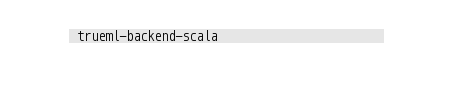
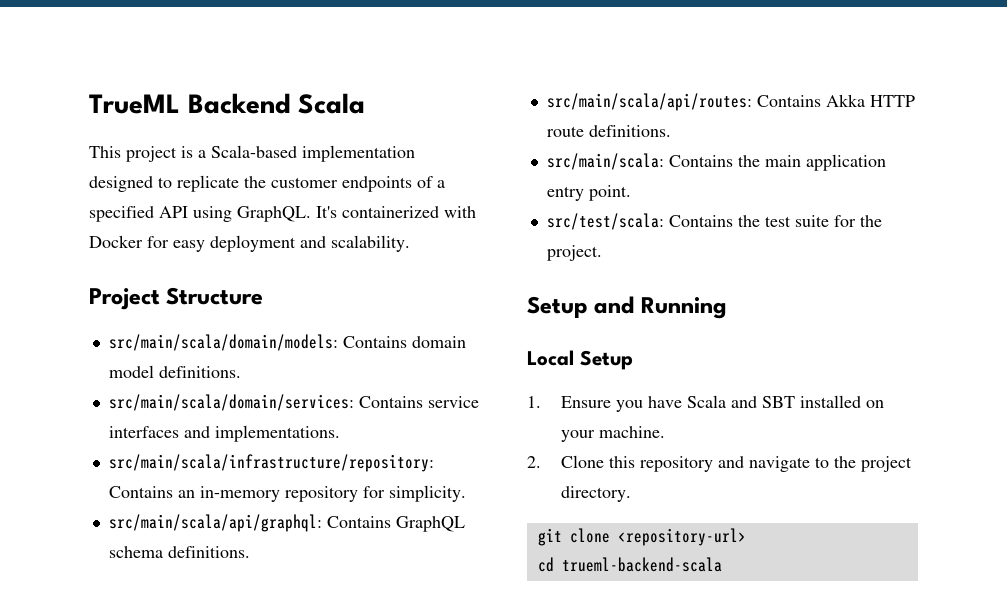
(77, 35) none -> [89,93,366,114] [89,145,415,162] [89,175,445,192] [89,206,476,222] [89,235,410,252] [89,287,264,310] [108,334,466,351] [108,365,241,378] [108,394,479,411] [108,425,340,442] [108,454,434,472] [108,485,466,502] [108,514,465,532] [108,546,250,558] [546,93,915,111] [546,125,671,137] [546,153,886,171] [546,185,631,201] [546,213,882,230] [546,245,602,261] [527,296,727,319] [527,350,633,370] [527,395,884,412] [560,426,665,442] [527,455,912,472] [560,486,631,502] [537,528,746,546] [537,557,554,572] TrueML Backend Scala // This project is a Scala-based implementation designed to replicate the customer endpoints of a specified API using GraphQL. It's containerized with Docker for easy deployment and scalability. // Project Structure // src/main/scala/domain/models: Contains domain model definitions. // src/main/scala/domain/services: Contains service interfaces and implementations. // src/main/scala/infrastructure/repository: Contains an in-memory repository for simplicity. // src/main/scala/api/graphql: Contains GraphQL schema definitions. // src/main/scala/api/routes: Contains Akka HTTP route definitions. // src/main/scala: Contains the main application entry point. // src/test/scala: Contains the test suite for the project. // Setup and Running // Local Setup // 1. Ensure you have Scala and SBT installed on your machine. // 2. Clone this repository and navigate to the project directory. // git clone <repository-url> // cd

